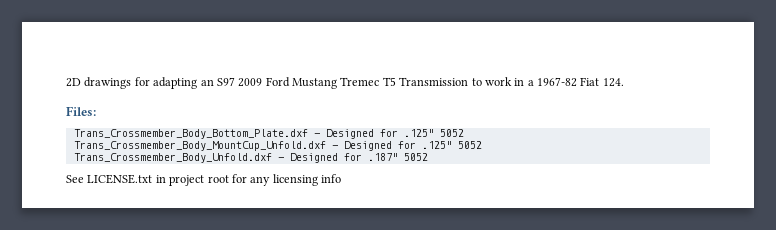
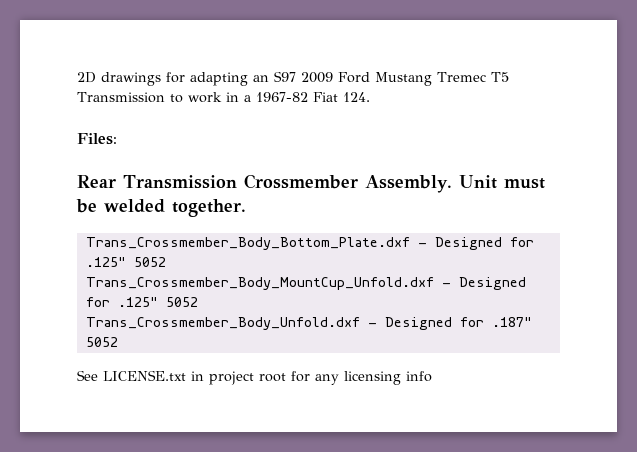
(96, 111) none -> [77,174,545,193] [76,199,246,217] // Rear Transmission Crossmember Assembly. Unit must be welded together.

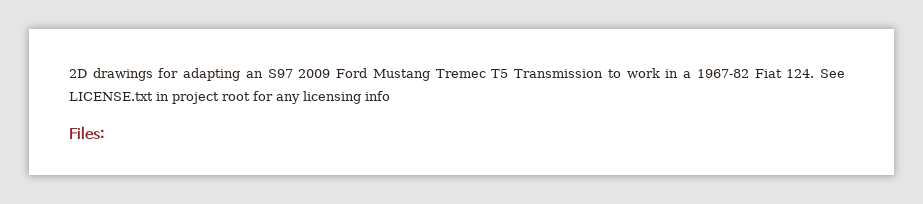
[77,133,117,145] [77,174,545,193] [76,199,246,217] [85,237,534,250] [85,257,166,267] [85,277,526,290] [85,297,198,307] [85,317,532,330] [85,337,118,347] // Files: // Rear Transmission Crossmember Assembly. Unit must be welded together. // Trans_Crossmember_Body_Bottom_Plate.dxf - Designed for .125" 5052 // Trans_Crossmember_Body_MountCup_Unfold.dxf - Designed for .125" 5052 // Trans_Crossmember_Body_Unfold.dxf - Designed for .187" 5052 // -> (815, 73) none
(432, 376) none -> [69,126,104,140] // Files:

